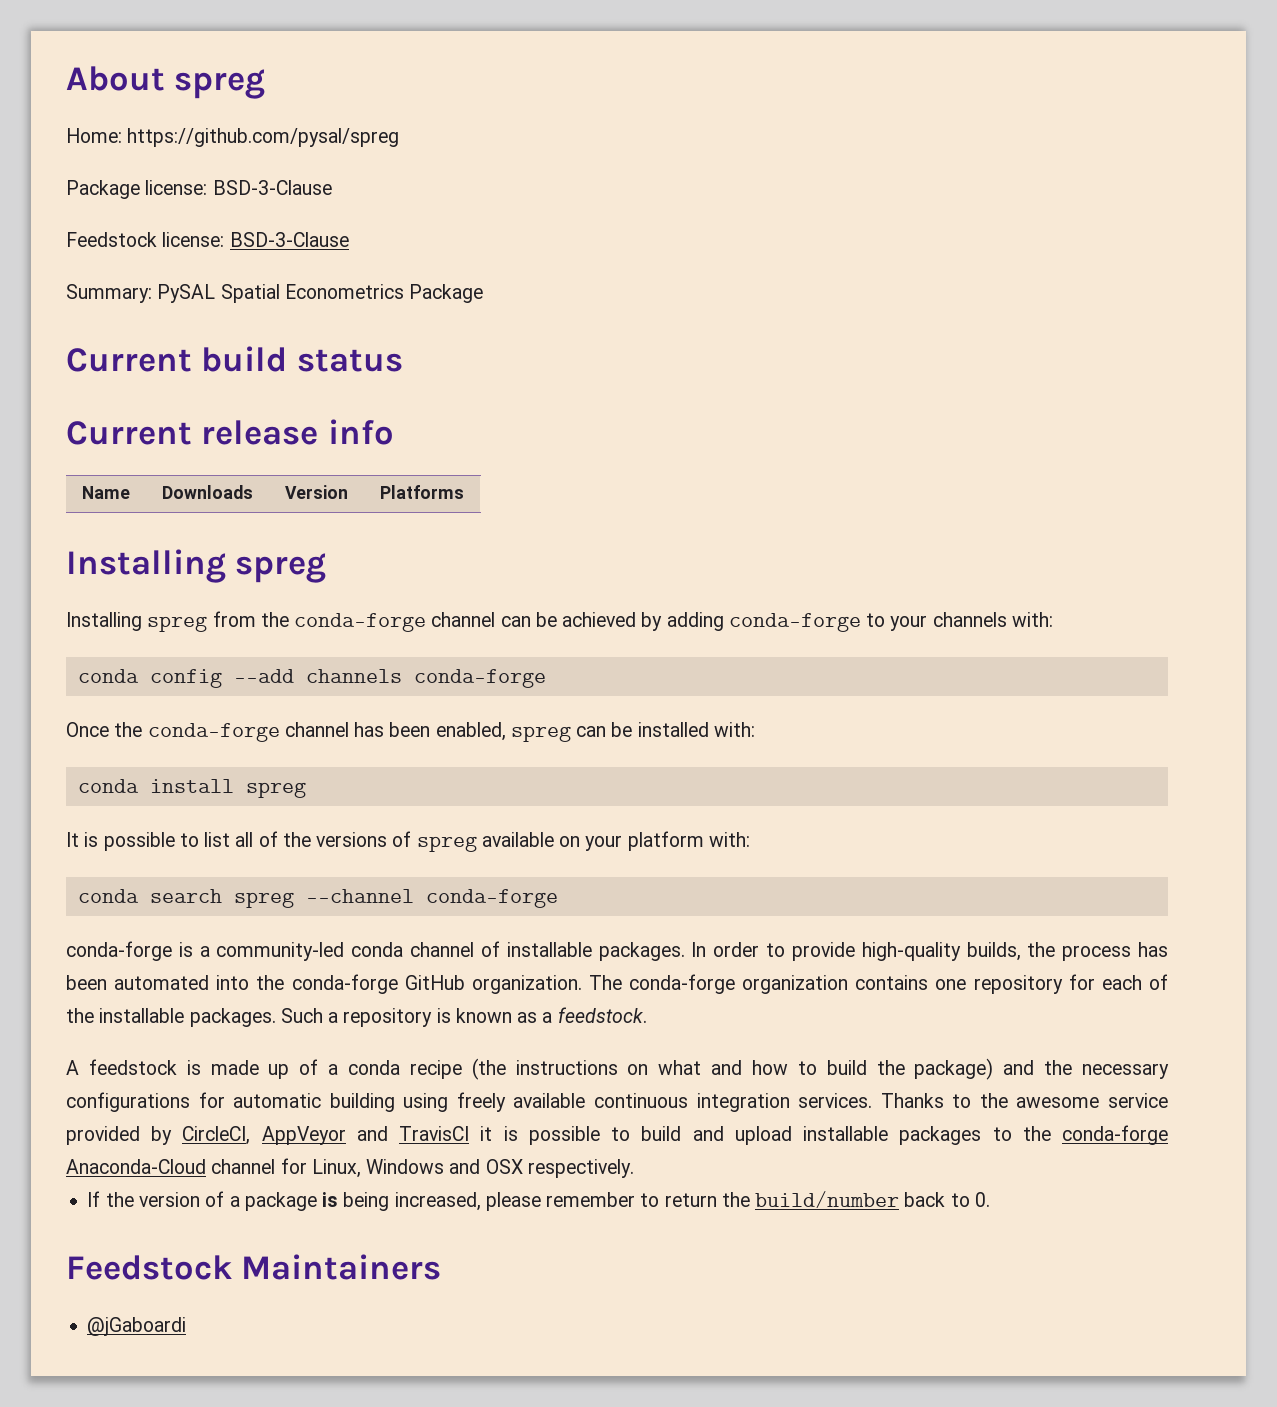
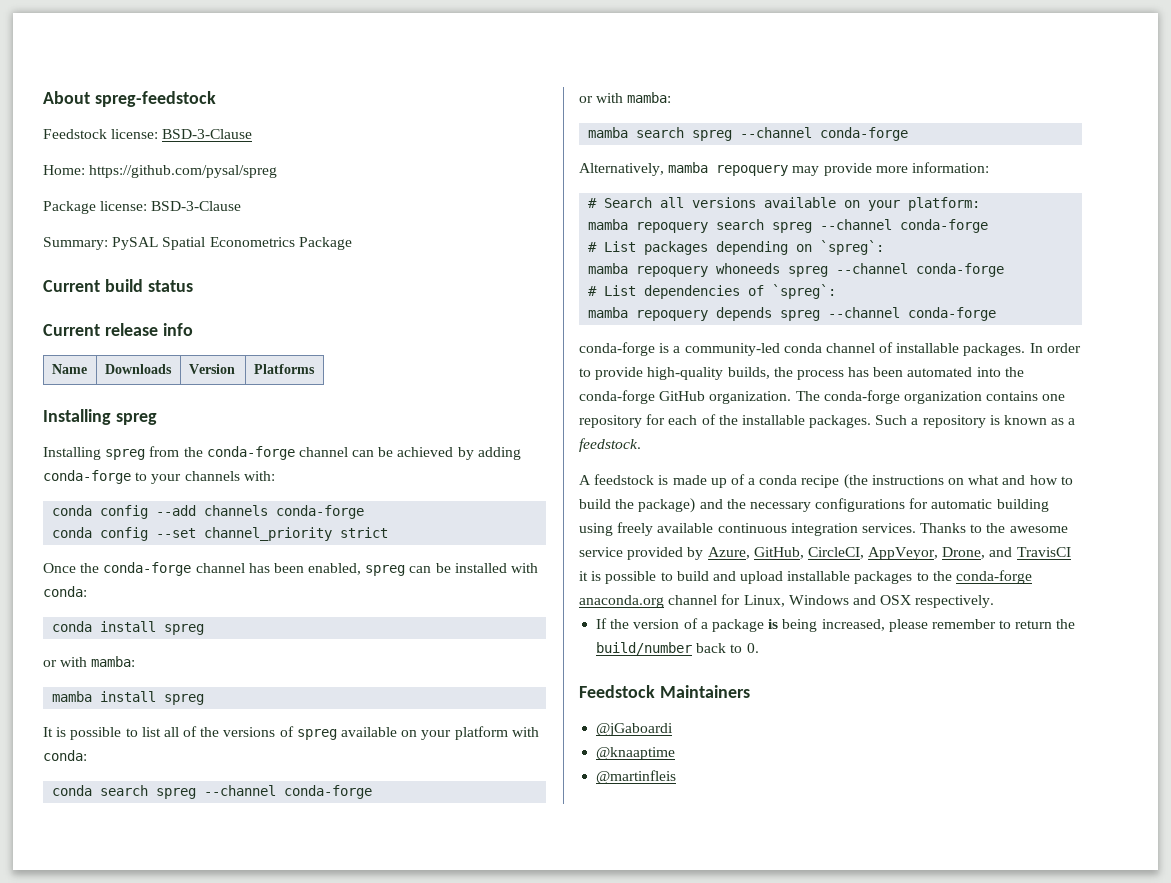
[174,69,266,99] spreg -> [94,91,216,107] [43,129,253,139] spreg-feedstock // Feedstock license: BSD-3-Clause
[66,232,349,247] // Feedstock license: BSD-3-Clause -> (242, 206) none
(546, 678) none -> [52,527,389,541] // conda config --set channel_priority strict
[713,722,755,737] with: -> [511,563,539,573] [43,586,87,597] with conda:
(306, 790) none -> [43,656,136,667] [52,691,205,705] // or with mamba: // mamba install spreg
[708,832,750,847] with: -> [511,727,539,737] [43,750,87,761] with conda:
(558, 898) none -> [579,92,672,103] [588,127,909,141] [579,162,989,176] [588,197,981,211] [588,219,989,233] [588,240,885,255] [588,263,1005,277] [588,284,837,299] [588,307,997,321] // or with mamba: // mamba search spreg --channel conda-forge // Alternatively, mamba repoquery may provide more information: // # Search all versions available on your platform: // mamba repoquery search spreg --channel conda-forge // # List packages depending on `spreg`: // mamba repoquery whoneeds spreg --channel conda-forge // # List dependencies of `spreg`: // mamba repoquery depends spreg --channel conda-forge
[182,1126,346,1145] CircleCI, AppVeyor -> [707,547,986,560] Azure, GitHub, CircleCI, AppVeyor, Drone,
[66,1159,206,1174] Anaconda-Cloud -> [579,595,664,608] anaconda.org
(187, 1326) none -> [596,747,676,760] [596,770,677,784] // @knaaptime // @martinfleis

